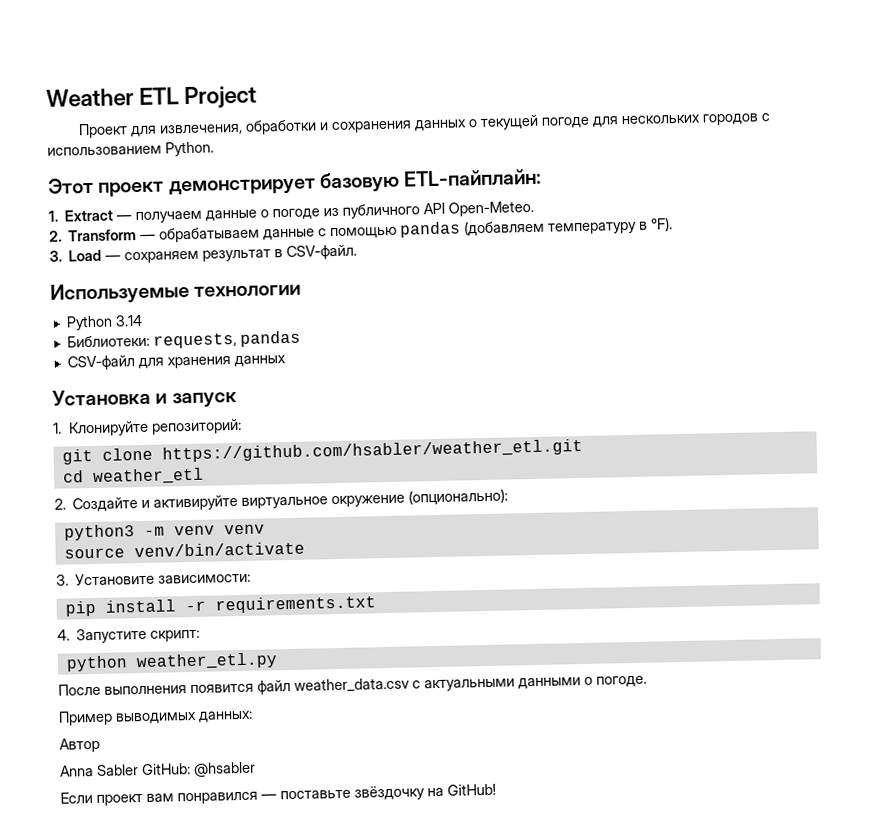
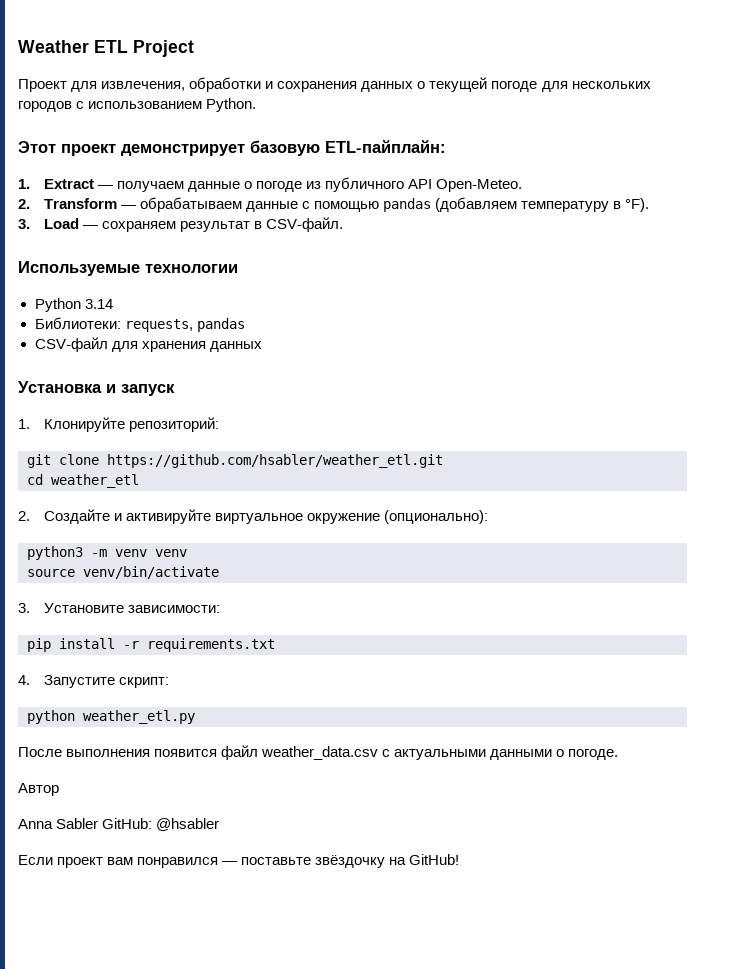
[58,710,253,726] // Пример выводимых данных: -> (619, 754) none

